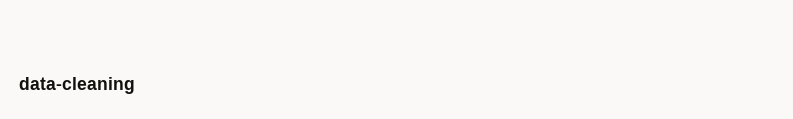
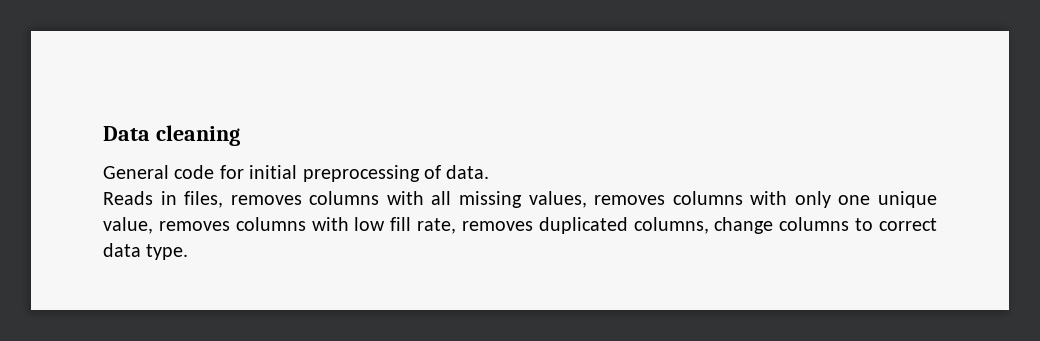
[19,77,135,94] data-cleaning -> [103,125,240,146] [103,165,490,182] [103,191,937,208] [103,217,937,234] [103,243,189,260] Data cleaning // General code for initial preprocessing of data. // Reads in files, removes columns with all missing values, removes columns with only one unique value, removes columns with low fill rate, removes duplicated columns, change columns to correct data type.

